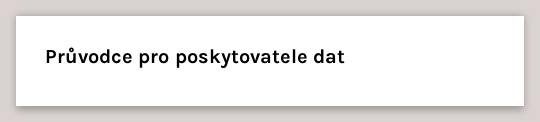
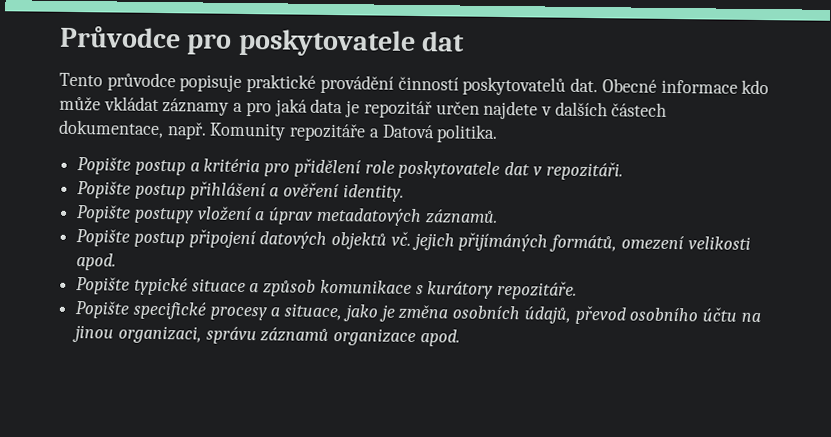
(346, 56) none -> [59,72,770,96] [59,96,668,120] [58,119,499,143] [77,157,623,181] [77,181,404,202] [76,205,498,227] [76,229,751,253] [76,253,117,271] [76,277,578,300] [75,301,761,325] [72,324,460,347] // Tento průvodce popisuje praktické provádění činností poskytovatelů dat. Obecné informace kdo může vkládat záznamy a pro jaká data je repozitář určen najdete v dalších částech dokumentace, např. Komunity repozitáře a Datová politika. // Popište postup a kritéria pro přidělení role poskytovatele dat v repozitáři. // Popište postup přihlášení a ověření identity. // Popište postupy vložení a úprav metadatových záznamů. // Popište postup připojení datových objektů vč. jejich přijímáných formátů, omezení velikosti apod. // Popište typické situace a způsob komunikace s kurátory repozitáře. // Popište specifické procesy a situace, jako je změna osobních údajů, převod osobního účtu na jinou organizaci, správu záznamů organizace apod.

